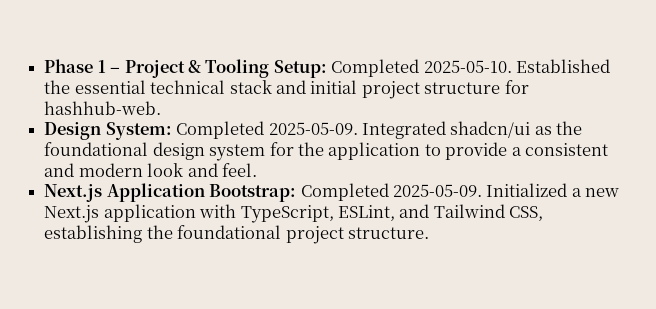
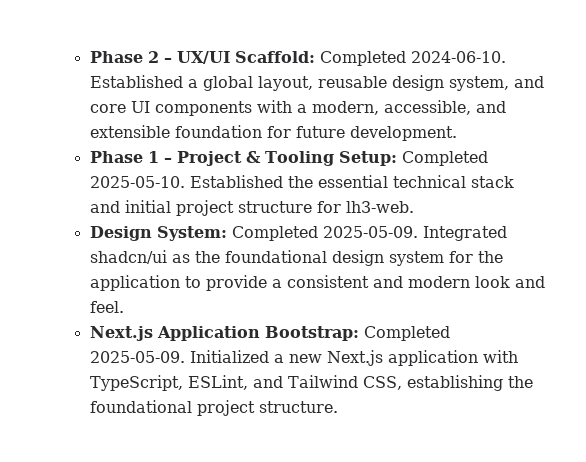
[44,59,94,73] Phase -> [89,51,506,66] [89,75,544,91] [89,100,506,116] [89,125,457,141] [89,151,143,163] Phase 2 – UX/UI Scaffold: Completed 2024-06-10. Established a global layout, reusable design system, and core UI components with a modern, accessible, and extensible foundation for future development. // Phase
[44,101,162,115] hashhub-web. -> [345,201,414,213] lh3-web.

